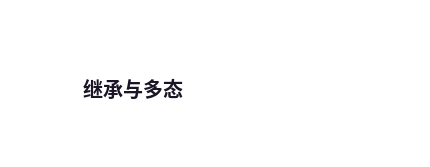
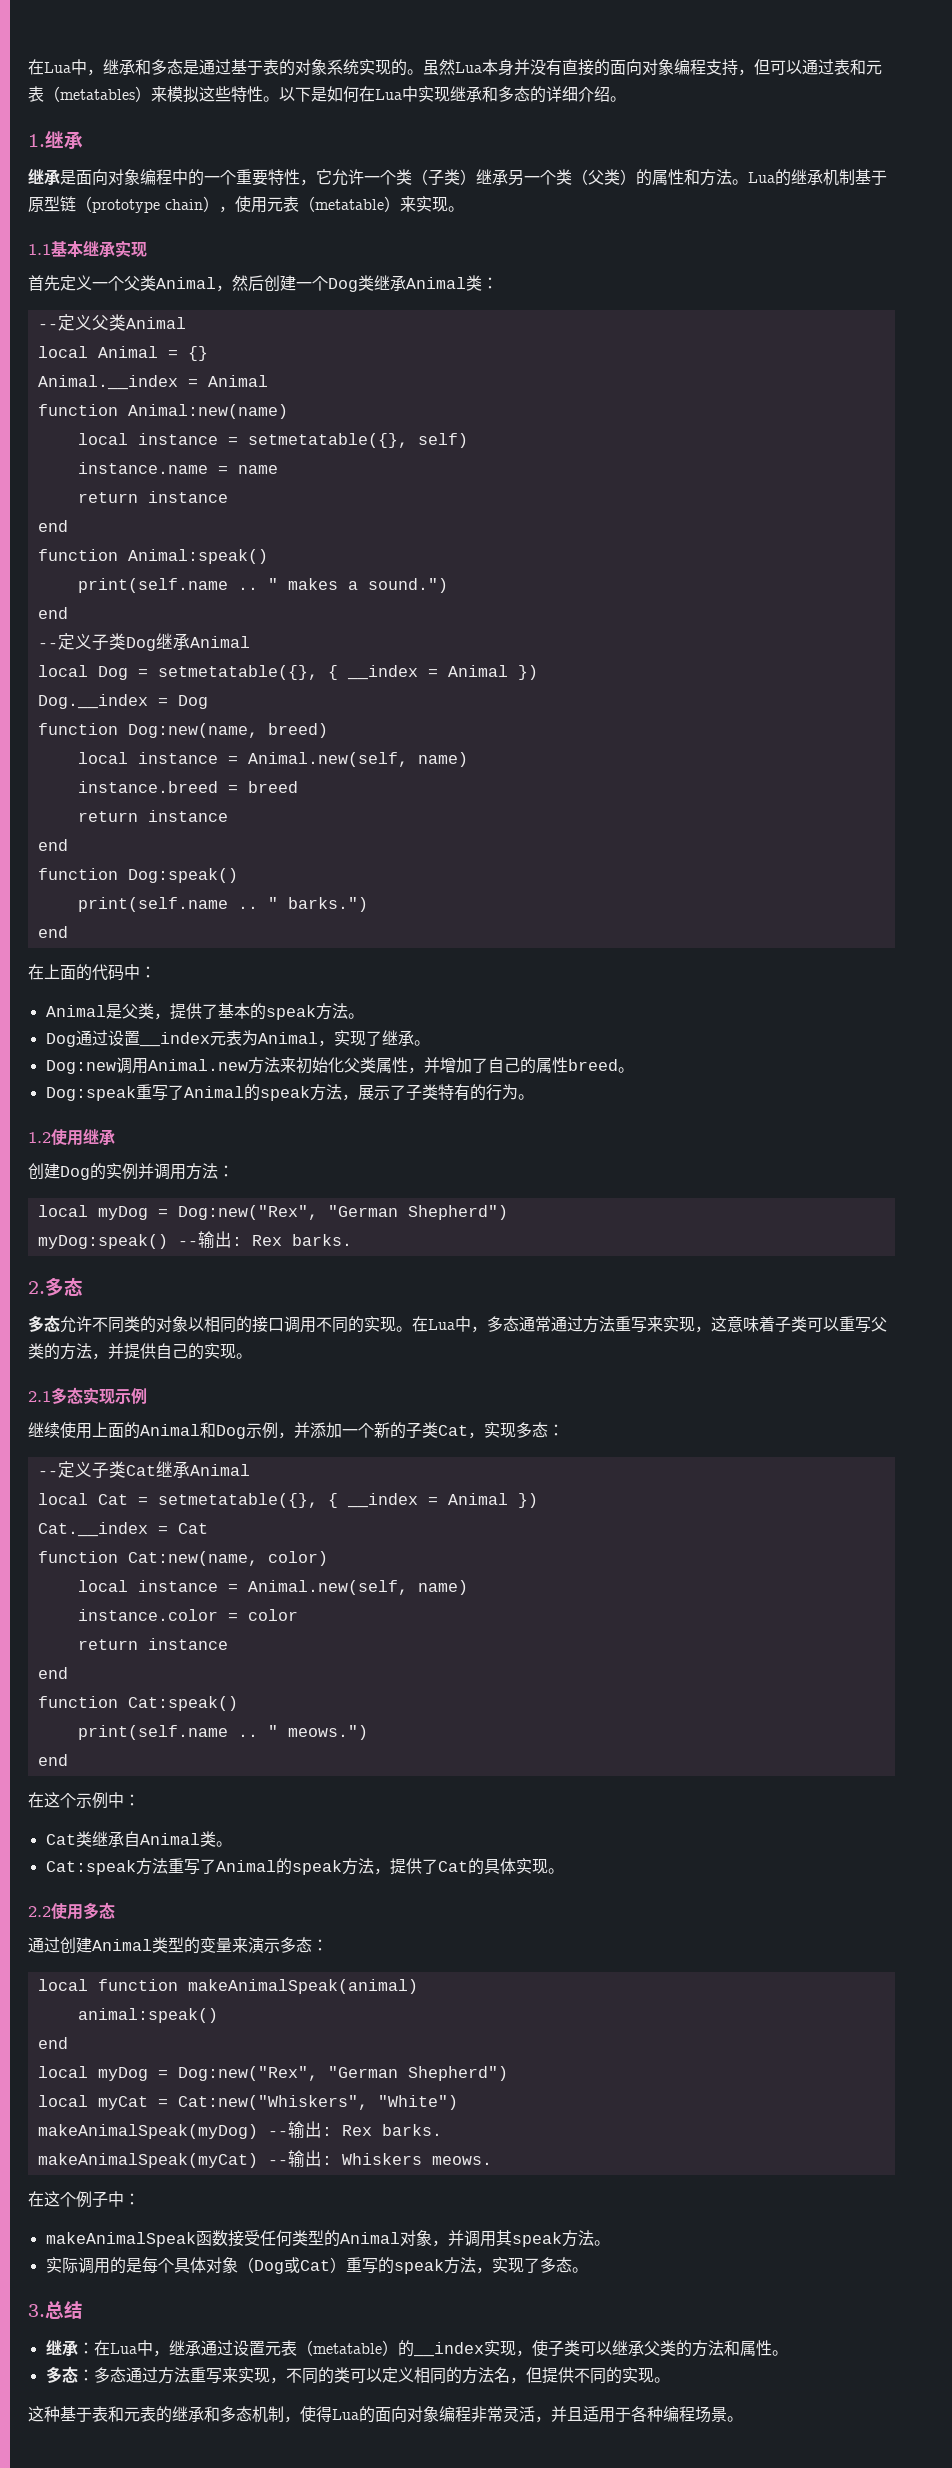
[83,78,183,100] 继承与多态 -> [28,59,882,76] [28,86,626,103] [28,130,83,149] [28,168,887,186] [28,196,464,213] [28,240,147,257] [28,275,498,292] [37,314,186,331] [37,346,208,361] [37,375,268,390] [37,404,288,419] [77,433,468,448] [77,462,278,474] [77,491,228,503] [37,520,68,532] [37,549,268,564] [77,578,448,593] [37,607,68,619] [37,633,250,651] [37,665,538,680] [37,694,208,709] [37,723,328,738] [77,752,468,767] [77,781,298,793] [77,810,228,822] [37,839,68,851] [37,868,238,883] [77,897,368,912] [37,926,68,938] [28,964,156,981] [45,1003,364,1020] [45,1030,430,1047] [45,1057,634,1074] [45,1084,534,1101] [28,1128,115,1146] [28,1163,234,1180] [37,1205,508,1220] [37,1231,352,1249] [28,1277,83,1296] [28,1315,887,1333] [28,1343,252,1360] [28,1387,147,1404] [28,1422,564,1439] [37,1461,250,1479] [37,1493,538,1508] [37,1522,208,1537] [37,1551,328,1566] [77,1580,468,1595] [77,1609,298,1621] [77,1638,228,1650] [37,1667,68,1679] [37,1696,238,1711] [77,1725,368,1740] [37,1754,68,1766] [28,1792,140,1809] [45,1831,232,1847] [45,1858,564,1875] [28,1902,115,1920] [28,1937,328,1954] [37,1979,418,1994] [77,2008,218,2023] [37,2037,68,2049] [37,2066,508,2081] [37,2095,458,2110] [37,2121,442,2139] [37,2150,492,2168] [28,2191,140,2208] [45,2230,610,2247] [45,2257,588,2274] [28,2301,83,2319] [45,2339,788,2357] [45,2366,670,2384] [28,2406,743,2423] 在Lua中，继承和多态是通过基于表的对象系统实现的。虽然Lua本身并没有直接的面向对象编程支持，但可以通过表和元表（metatables）来模拟这些特性。以下是如何在Lua中实现继承和多态的详细介绍。 // 1.继承 // 继承是面向对象编程中的一个重要特性，它允许一个类（子类）继承另一个类（父类）的属性和方法。Lua的继承机制基于原型链（prototype chain），使用元表（metatable）来实现。 // 1.1基本继承实现 // 首先定义一个父类Animal，然后创建一个Dog类继承Animal类： // --定义父类Animal // local Animal = {} // Animal.__index = Animal // function Animal:new(name) // local instance = setmetatable({}, self) // instance.name = name // return instance // end // function Animal:speak() // print(self.name .. " makes a sound.") // end // --定义子类Dog继承Animal // local Dog = setmetatable({}, { __index = Animal }) // Dog.__index = Dog // function Dog:new(name, breed) // local instance = Animal.new(self, name) // instance.breed = breed // return instance // end // function Dog:speak() // print(self.name .. " barks.") // end // 在上面的代码中： // Animal是父类，提供了基本的speak方法。 // Dog通过设置__index元表为Animal，实现了继承。 // Dog:new调用Animal.new方法来初始化父类属性，并增加了自己的属性breed。 // Dog:speak重写了Animal的speak方法，展示了子类特有的行为。 // 1.2使用继承 // 创建Dog的实例并调用方法： // local myDog = Dog:new("Rex", "German Shepherd") // myDog:speak() --输出: Rex barks. // 2.多态 // 多态允许不同类的对象以相同的接口调用不同的实现。在Lua中，多态通常通过方法重写来实现，这意味着子类可以重写父类的方法，并提供自己的实现。 // 2.1多态实现示例 // 继续使用上面的Animal和Dog示例，并添加一个新的子类Cat，实现多态： // --定义子类Cat继承Animal // local Cat = setmetatable({}, { __index = Animal }) // Cat.__index = Cat // function Cat:new(name, color) // local instance = Animal.new(self, name) // instance.color = color // return instance // end // function Cat:speak() // print(self.name .. " meows.") // end // 在这个示例中： // Cat类继承自Animal类。 // Cat:speak方法重写了Animal的speak方法，提供了Cat的具体实现。 // 2.2使用多态 // 通过创建Animal类型的变量来演示多态： // local function makeAnimalSpeak(animal) // animal:speak() // end // local myDog = Dog:new("Rex", "German Shepherd") // local myCat = Cat:new("Whiskers", "White") // makeAnimalSpeak(myDog) --输出: Rex barks. // makeAnimalSpeak(myCat) --输出: Whiskers meows. // 在这个例子中： // makeAnimalSpeak函数接受任何类型的Animal对象，并调用其speak方法。 // 实际调用的是每个具体对象（Dog或Cat）重写的speak方法，实现了多态。 // 3.总结 // 继承：在Lua中，继承通过设置元表（metatable）的__index实现，使子类可以继承父类的方法和属性。 // 多态：多态通过方法重写来实现，不同的类可以定义相同的方法名，但提供不同的实现。 // 这种基于表和元表的继承和多态机制，使得Lua的面向对象编程非常灵活，并且适用于各种编程场景。

